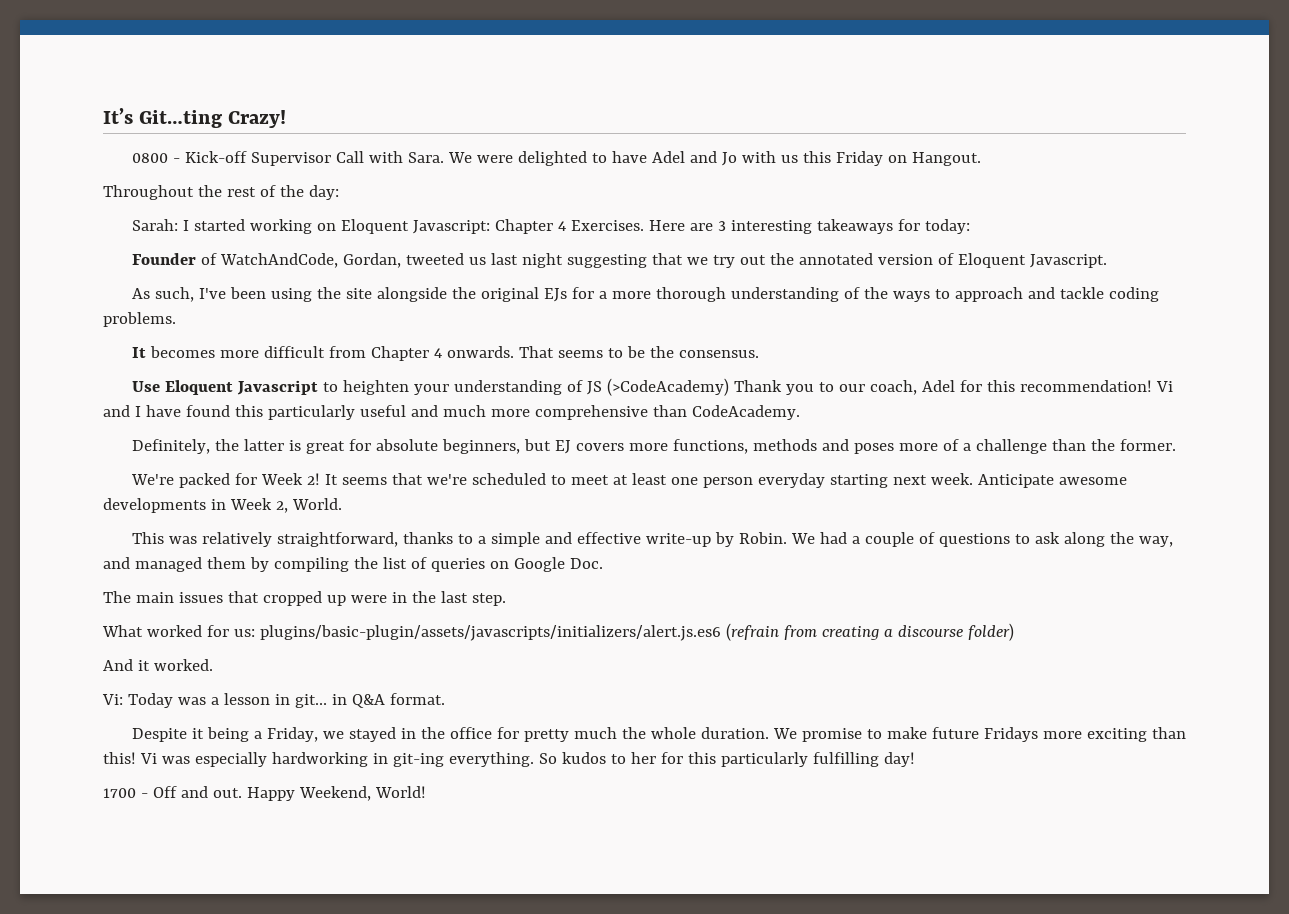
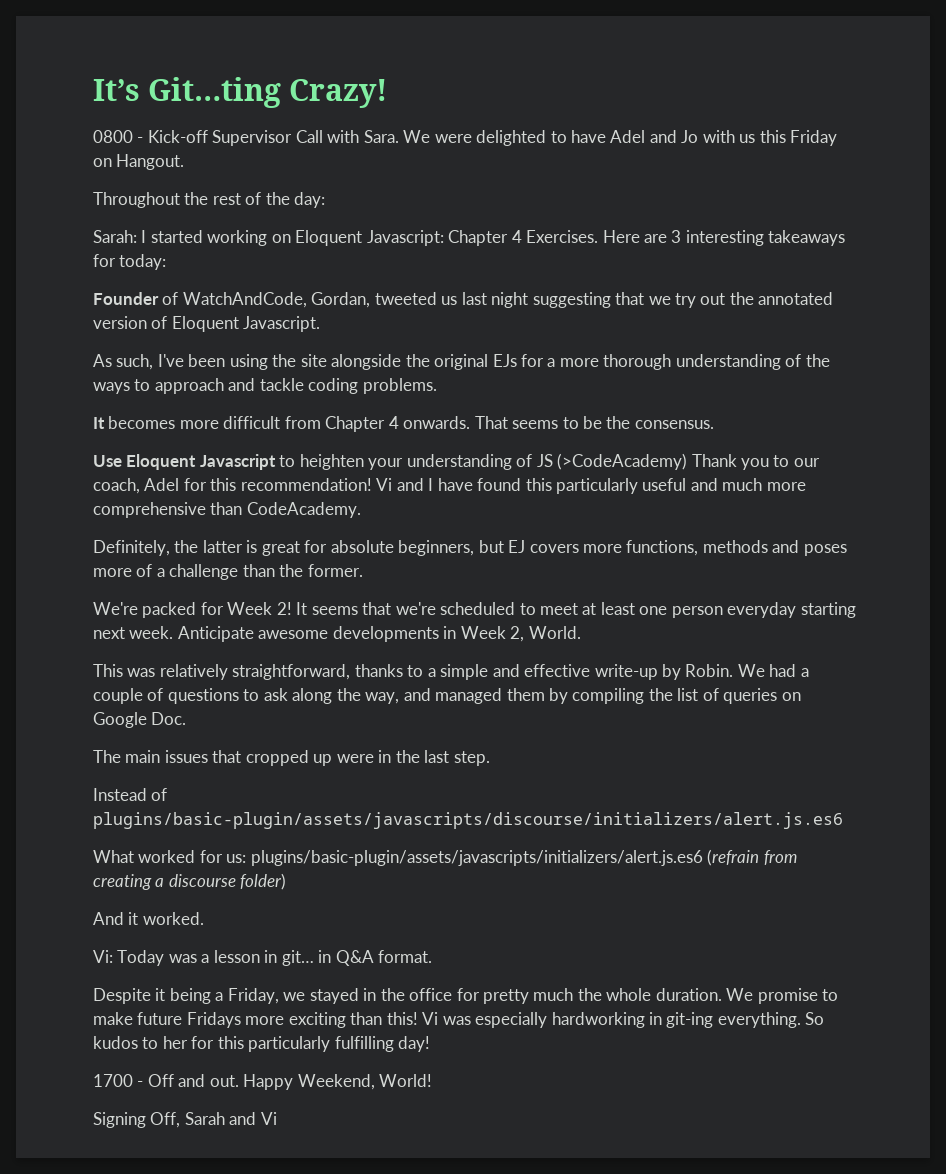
(506, 599) none -> [93,788,168,801] [93,812,843,829] // Instead of plugins/basic-plugin/assets/javascripts/discourse/initializers/alert.js.es6
(426, 792) none -> [93,1112,277,1128] // Signing Off, Sarah and Vi

